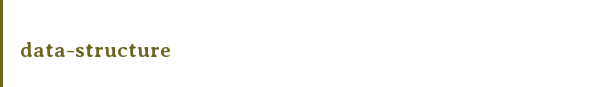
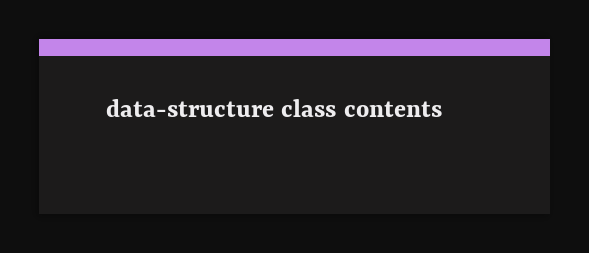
(171, 49) none -> [281,99,442,117] class contents

